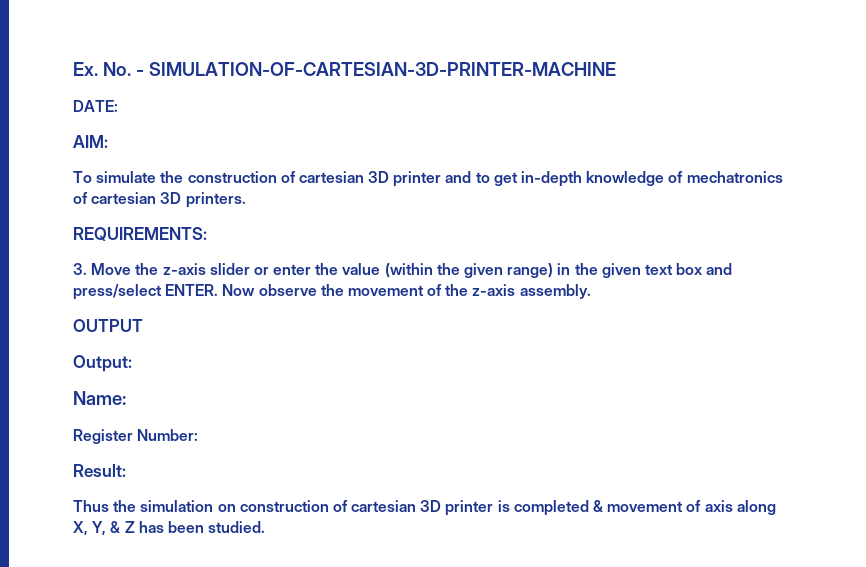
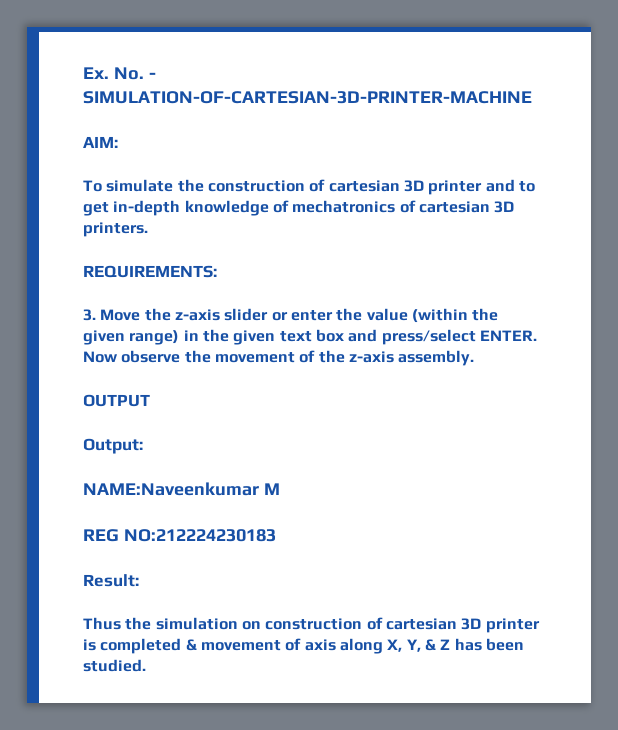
[73,100,118,112] // DATE: -> (532, 97) none
[73,391,126,405] [73,429,199,444] Name: // Register Number: -> [83,482,280,496] [83,529,276,542] NAME:Naveenkumar M // REG NO:212224230183

